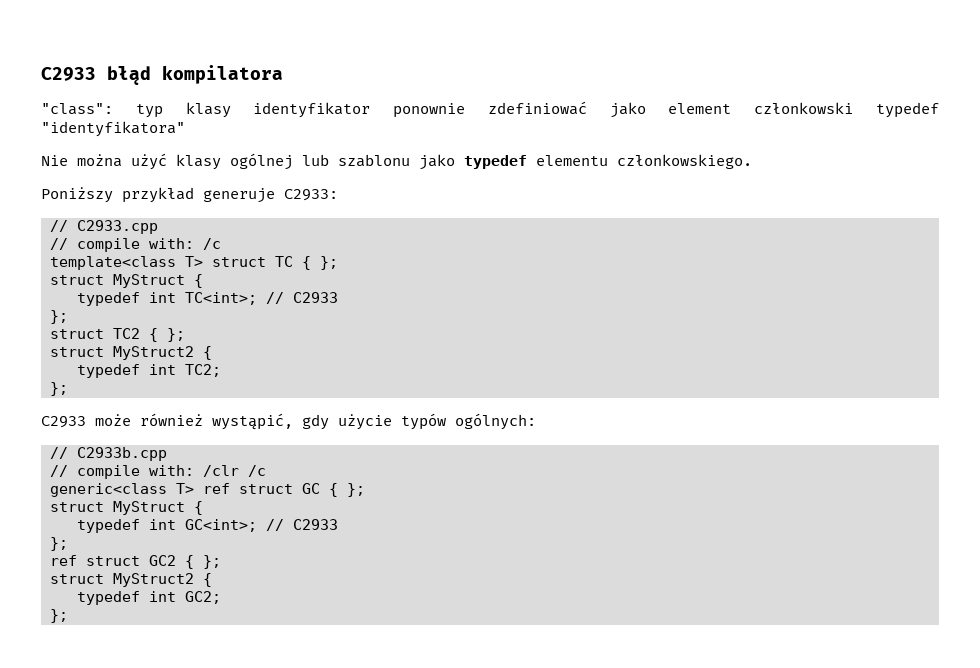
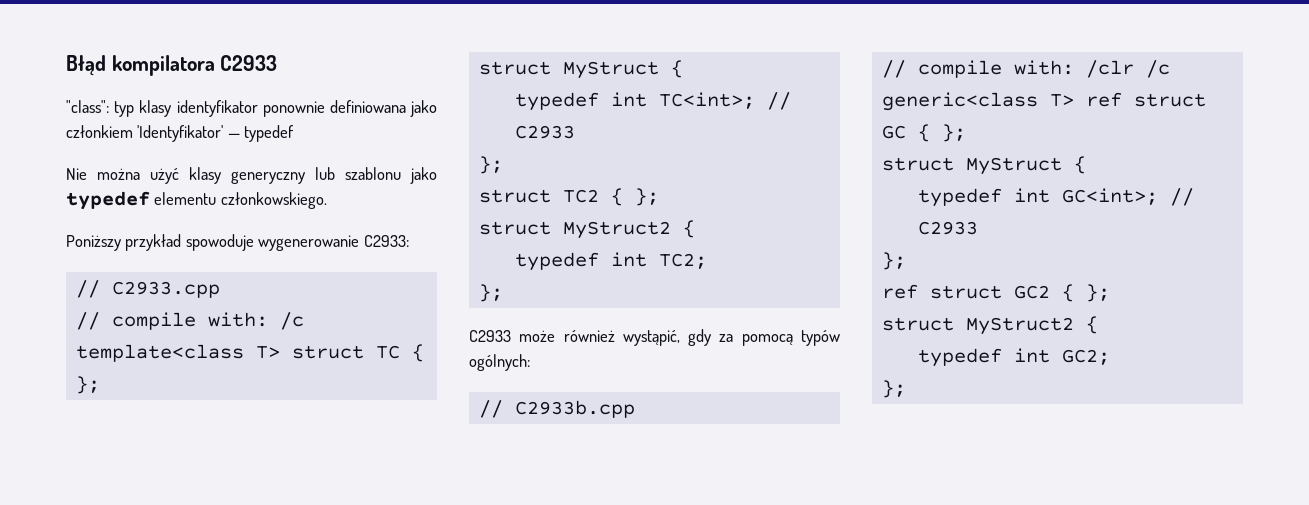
[41,65,283,85] C2933 błąd kompilatora -> [66,55,278,76] Błąd kompilatora C2933
[487,101,940,118] [41,121,185,137] zdefiniować jako element członkowski typedef "identyfikatora" -> [329,100,437,117] [66,125,295,142] definiowana jako członkiem 'Identyfikator' — typedef
[230,153,293,170] ogólnej -> [231,171,305,184] generyczny
[203,188,275,203] generuje -> [185,234,360,251] spowoduje wygenerowanie
[338,414,392,430] użycie -> [719,334,793,346] za pomocą

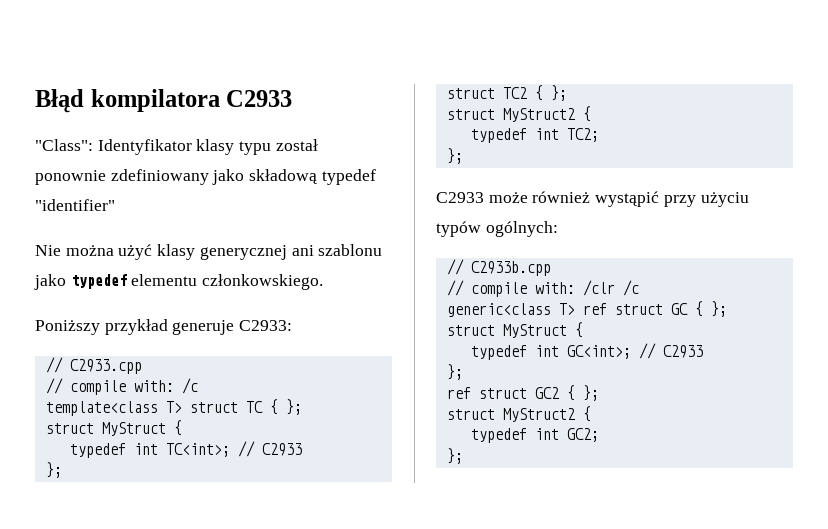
[66,100,437,117] [66,125,295,142] "class": typ klasy identyfikator ponownie definiowana jako członkiem 'Identyfikator' — typedef -> [35,139,318,155] [35,169,376,185] [35,199,115,211] "Class": Identyfikator klasy typu został ponownie zdefiniowany jako składową typedef "identifier"
[231,167,335,184] generyczny lub -> [199,245,314,260] generycznej ani
[185,234,360,251] spowoduje wygenerowanie -> [172,320,235,335] generuje
[622,329,793,346] wystąpić, gdy za pomocą -> [595,191,749,207] wystąpić przy użyciu

